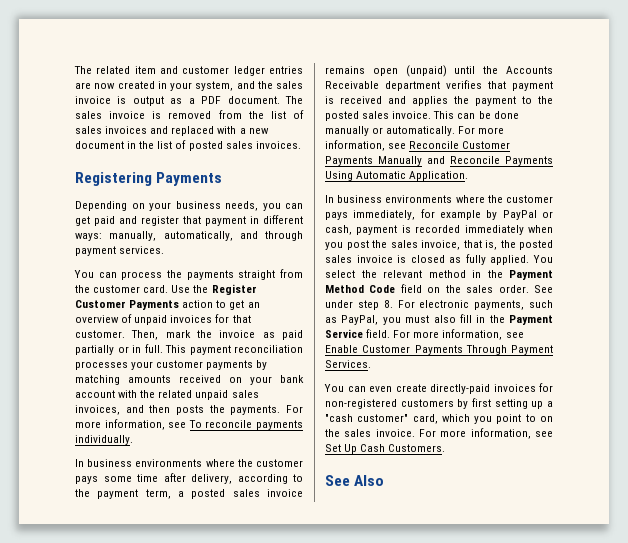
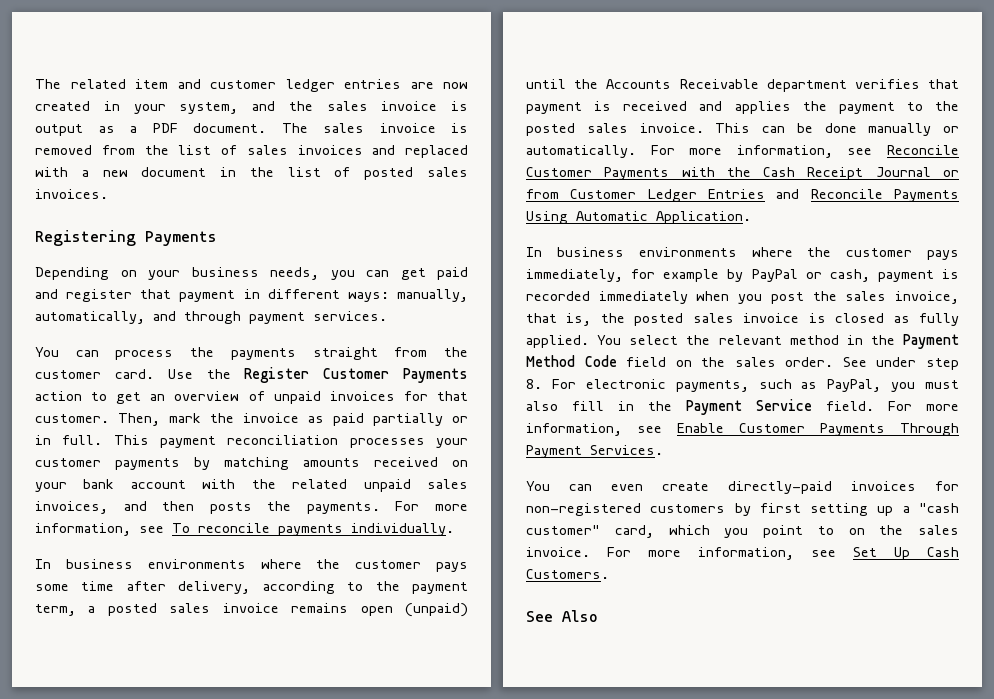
[378,156,422,166] Manually -> [681,167,959,180] [526,189,765,202] with the Cash Receipt Journal or from Customer Ledger Entries

